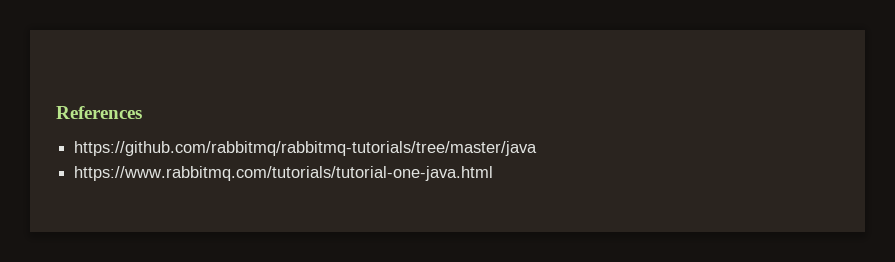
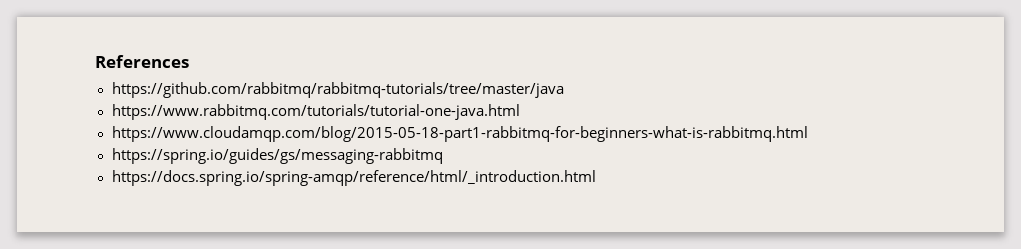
(494, 173) none -> [111,126,808,142] [111,148,443,164] [111,170,596,186] // https://www.cloudamqp.com/blog/2015-05-18-part1-rabbitmq-for-beginners-what-is-rabbitmq.html // https://spring.io/guides/gs/messaging-rabbitmq // https://docs.spring.io/spring-amqp/reference/html/_introduction.html

